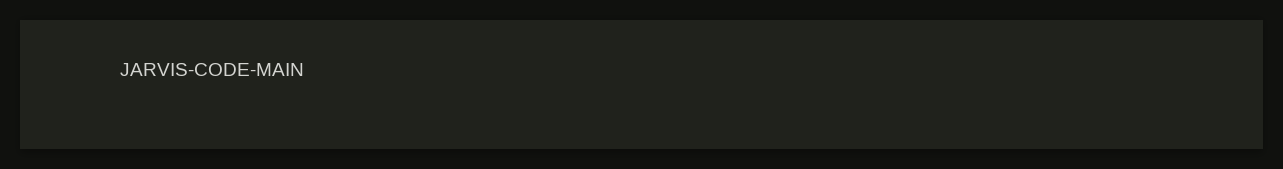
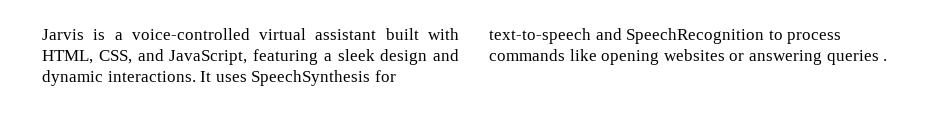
[120,63,304,76] JARVIS-CODE-MAIN -> [42,28,459,40] [42,49,459,65] [42,70,396,86] [489,28,842,44] [489,49,888,65] Jarvis is a voice-controlled virtual assistant built with HTML, CSS, and JavaScript, featuring a sleek design and dynamic interactions. It uses SpeechSynthesis for text-to-speech and SpeechRecognition to process commands like opening websites or answering queries .

